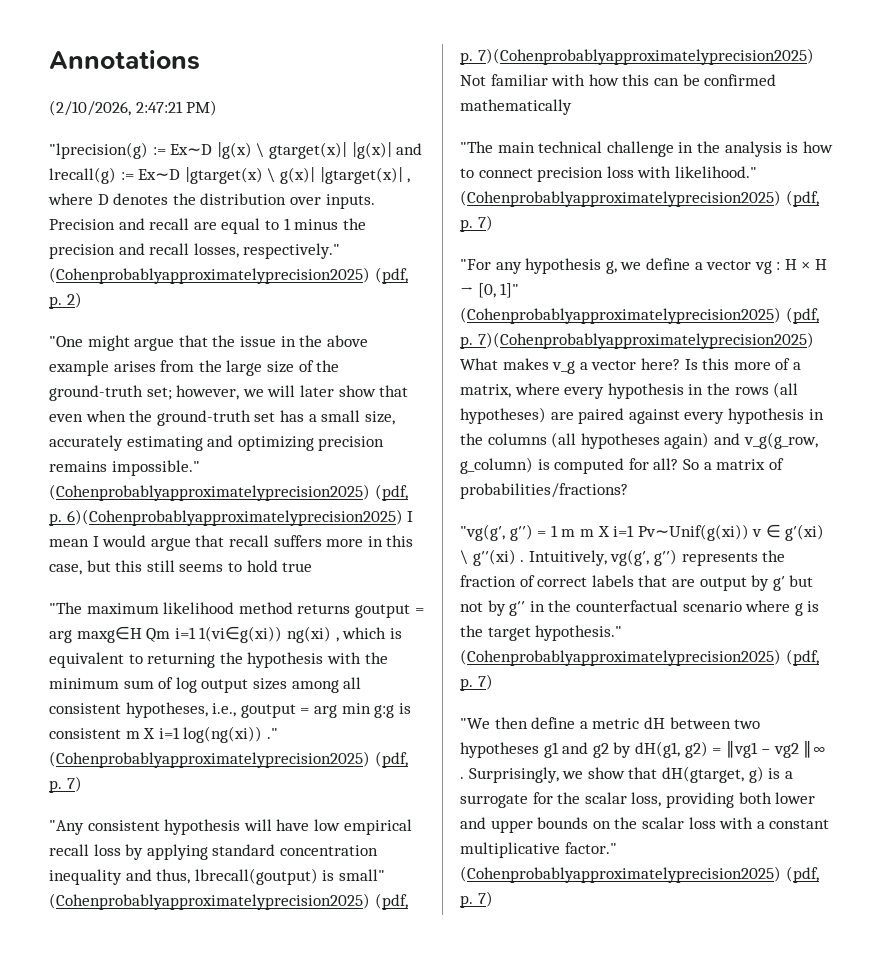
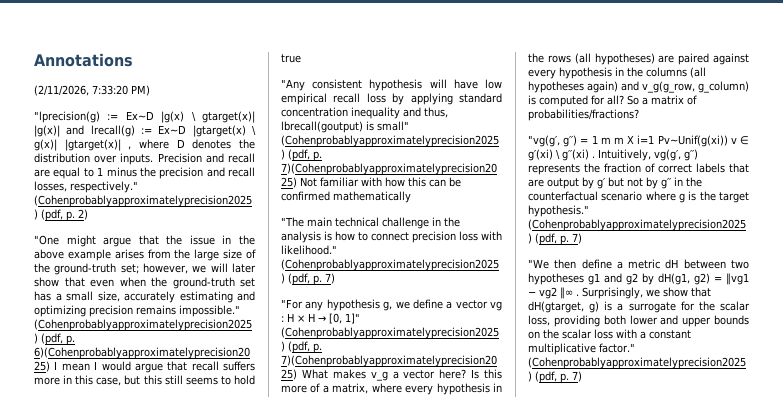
[49,100,183,116] (2/10/2026, 2:47:21 -> [34,85,128,96] (2/11/2026, 7:33:20
[49,602,424,618] [49,626,402,643] [49,652,388,668] [49,677,362,693] [49,702,411,718] [49,726,278,743] [49,751,408,768] [49,776,82,793] // "The maximum likelihood method returns goutput = arg maxg∈H Qm i=1 1(vi∈g(xi)) ng(xi) , which is equivalent to returning the hypothesis with the minimum sum of log output sizes among all consistent hypotheses, i.e., goutput = arg min g:g is consistent m X i=1 log(ng(xi)) ." (Cohenprobablyapproximatelyprecision2025) (pdf, p. 7) -> (301, 58) none

